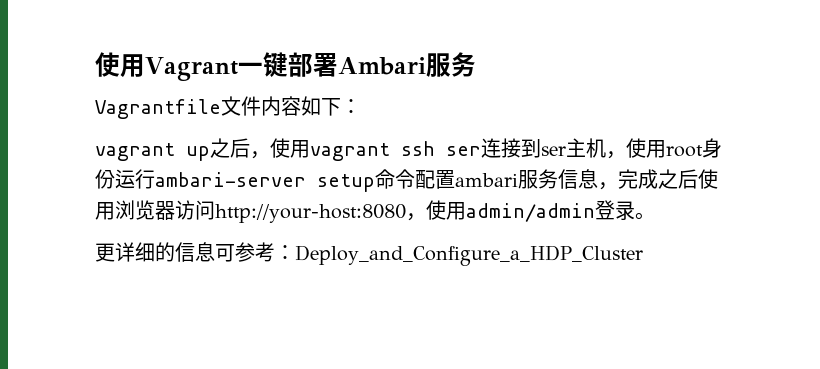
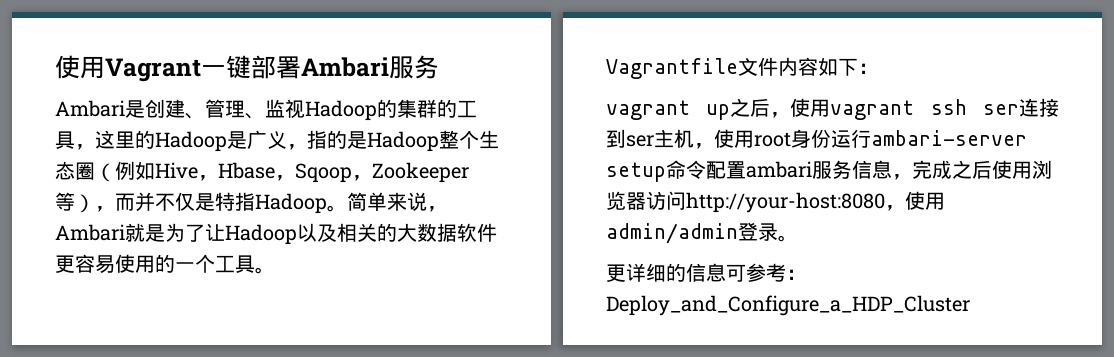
(476, 64) none -> [55,99,477,121] [55,130,499,152] [55,161,469,183] [55,192,447,214] [55,223,497,245] [55,254,275,274] // Ambari是创建、管理、监视Hadoop的集群的工具，这里的Hadoop是广义，指的是Hadoop整个生态圈（例如Hive，Hbase，Sqoop，Zookeeper等），而并不仅是特指Hadoop。简单来说，Ambari就是为了让Hadoop以及相关的大数据软件更容易使用的一个工具。

